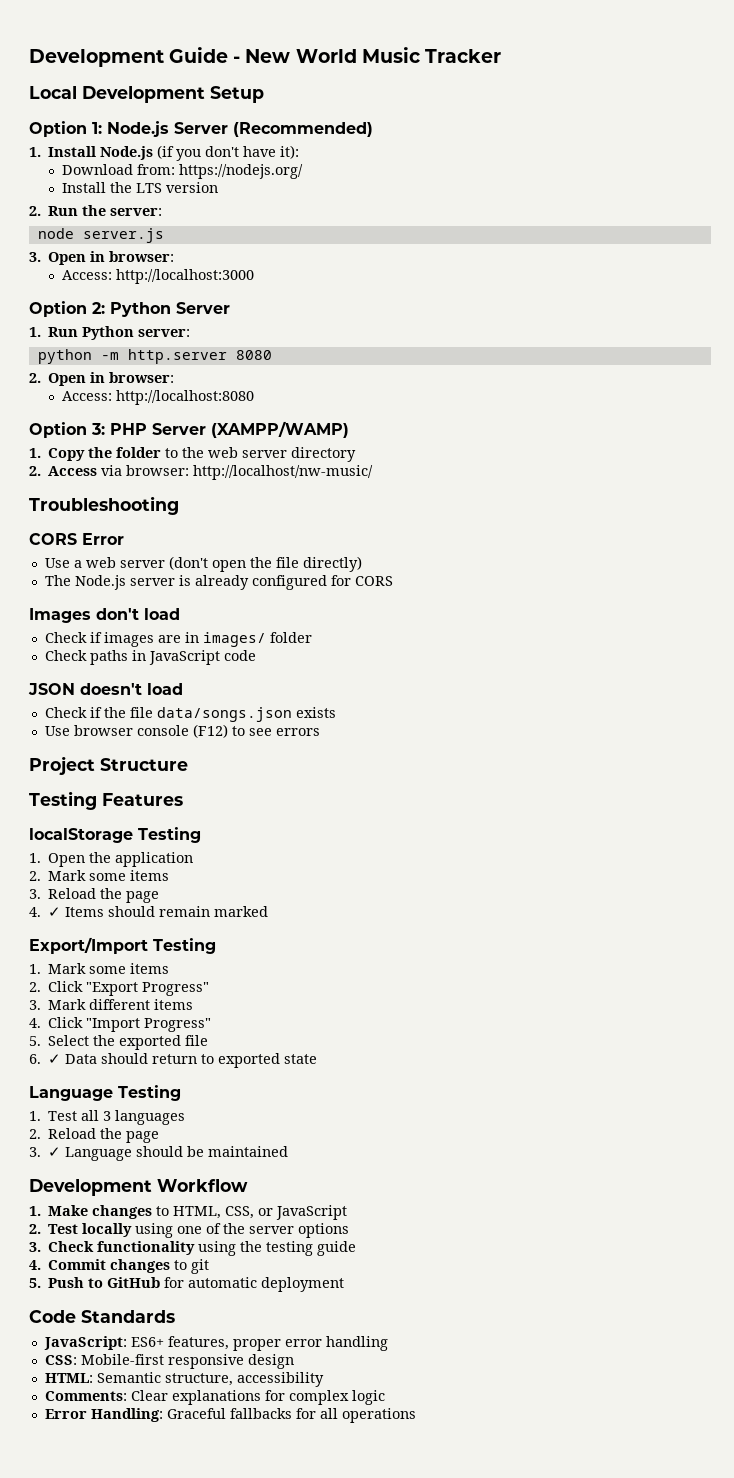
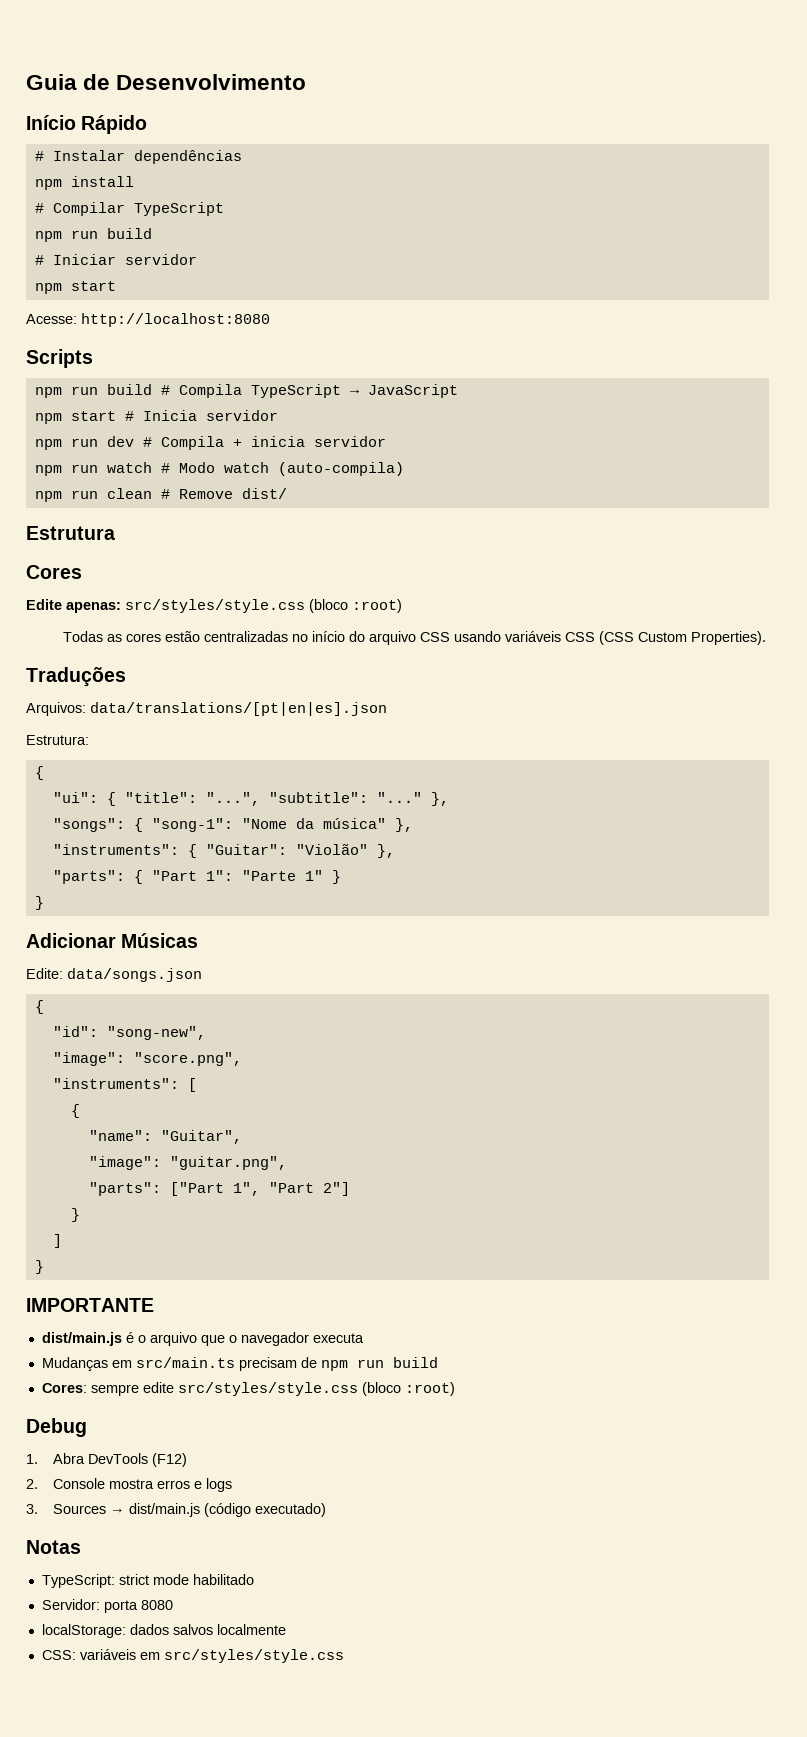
[29,47,501,67] [29,86,264,103] [29,121,373,137] [29,145,300,161] [62,164,304,179] [62,182,219,193] [29,205,163,216] [37,228,164,243] [29,251,175,265] [62,269,255,284] [29,301,230,317] [29,326,191,340] [37,349,272,364] [29,372,175,386] [62,390,255,405] [29,421,349,438] [29,447,357,462] [29,465,374,480] [29,496,179,515] [29,533,124,545] [44,556,362,572] [44,575,393,590] [29,608,180,623] [44,632,312,647] [44,650,256,665] [28,683,183,695] [44,707,336,722] [44,724,320,738] [29,756,188,775] [29,791,183,810] [29,827,201,843] [29,852,194,867] [29,870,170,881] [29,888,160,903] [29,906,269,917] [29,937,216,954] [29,963,170,974] [29,981,210,996] [29,999,194,1010] [29,1017,212,1032] [29,1035,209,1050] [29,1053,318,1068] [29,1085,181,1101] [29,1110,186,1125] [29,1128,160,1143] [29,1146,289,1161] [29,1179,248,1196] [29,1205,348,1220] [29,1223,350,1238] [29,1241,357,1256] [29,1259,210,1274] [29,1277,345,1292] [29,1310,175,1323] [43,1336,388,1351] [44,1354,294,1369] [44,1372,324,1387] [44,1390,385,1405] [44,1408,416,1423] Development Guide - New World Music Tracker // Local Development Setup // Option 1: Node.js Server (Recommended) // 1. Install Node.js (if you don't have it): // Download from: https://nodejs.org/ // Install the LTS version // 2. Run the server: // node server.js // 3. Open in browser: // Access: http://localhost:3000 // Option 2: Python Server // 1. Run Python server: // python -m http.server 8080 // 2. Open in browser: // Access: http://localhost:8080 // Option 3: PHP Server (XAMPP/WAMP) // 1. Copy the folder to the web server directory // 2. Access via browser: http://localhost/nw-music/ // Troubleshooting // CORS Error // Use a web server (don't open the file directly) // The Node.js server is already configured for CORS // Images don't load // Check if images are in images/ folder // Check paths in JavaScript code // JSON doesn't load // Check if the file data/songs.json exists // Use browser console (F12) to see errors // Project Structure // Testing Features // localStorage Testing // 1. Open the application // 2. Mark some items // 3. Reload the page // 4. ✓ Items should remain marked // Export/Import Testing // 1. Mark some items // 2. Click "Export Progress" // 3. Mark different items // 4. Click "Import Progress" // 5. Select the exported file // 6. ✓ Data should return to exported state // Language Testing // 1. Test all 3 languages // 2. Reload the page // 3. ✓ Language should be maintained // Development Workflow // 1. Make changes to HTML, CSS, or JavaScript // 2. Test locally using one of the server options // 3. Check functionality using the testing guide // 4. Commit changes to git // 5. Push to GitHub for automatic deployment // Code Standards // JavaScript: ES6+ features, proper error handling // CSS: Mobile-first responsive design // HTML: Semantic structure, accessibility // Comments: Clear explanations for complex logic // Error Handling: Graceful fallbacks for all operations -> [26,74,307,90] [26,115,148,134] [34,150,242,164] [34,176,134,190] [34,202,224,216] [34,228,152,242] [34,254,197,265] [34,281,116,294] [26,313,270,327] [26,349,93,368] [34,384,458,398] [34,410,278,424] [34,436,386,450] [34,462,404,476] [34,488,287,502] [26,526,115,540] [26,565,82,579] [26,599,402,613] [63,631,767,645] [26,667,126,687] [26,702,387,716] [26,735,89,745] [34,766,44,780] [52,792,449,806] [52,818,413,832] [52,844,395,858] [52,870,341,884] [34,896,44,910] [26,933,199,948] [26,968,202,982] [34,1000,44,1014] [52,1026,206,1040] [52,1052,242,1066] [52,1078,197,1092] [70,1104,80,1118] [88,1130,242,1144] [88,1156,287,1170] [88,1182,350,1196] [70,1208,80,1222] [52,1234,62,1248] [34,1260,44,1274] [26,1298,154,1312] [41,1332,364,1346] [41,1357,438,1371] [41,1382,455,1396] [26,1418,87,1437] [26,1453,188,1467] [26,1478,233,1492] [26,1503,327,1517] [26,1540,81,1554] [41,1574,254,1588] [41,1599,173,1613] [41,1624,286,1638] [41,1649,344,1663] Guia de Desenvolvimento // Início Rápido // # Instalar dependências // npm install // # Compilar TypeScript // npm run build // # Iniciar servidor // npm start // Acesse: http://localhost:8080 // Scripts // npm run build # Compila TypeScript → JavaScript // npm start # Inicia servidor // npm run dev # Compila + inicia servidor // npm run watch # Modo watch (auto-compila) // npm run clean # Remove dist/ // Estrutura // Cores // Edite apenas: src/styles/style.css (bloco :root) // Todas as cores estão centralizadas no início do arquivo CSS usando variáveis CSS (CSS Custom Properties). // Traduções // Arquivos: data/translations/[pt|en|es].json // Estrutura: // { // "ui": { "title": "...", "subtitle": "..." }, // "songs": { "song-1": "Nome da música" }, // "instruments": { "Guitar": "Violão" }, // "parts": { "Part 1": "Parte 1" } // } // Adicionar Músicas // Edite: data/songs.json // { // "id": "song-new", // "image": "score.png", // "instruments": [ // { // "name": "Guitar", // "image": "guitar.png", // "parts": ["Part 1", "Part 2"] // } // ] // } // IMPORTANTE // dist/main.js é o arquivo que o navegador executa // Mudanças em src/main.ts precisam de npm run build // Cores: sempre edite src/styles/style.css (bloco :root) // Debug // 1. Abra DevTools (F12) // 2. Console mostra erros e logs // 3. Sources → dist/main.js (código executado) // Notas // TypeScript: strict mode habilitado // Servidor: porta 8080 // localStorage: dados salvos localmente // CSS: variáveis em src/styles/style.css

